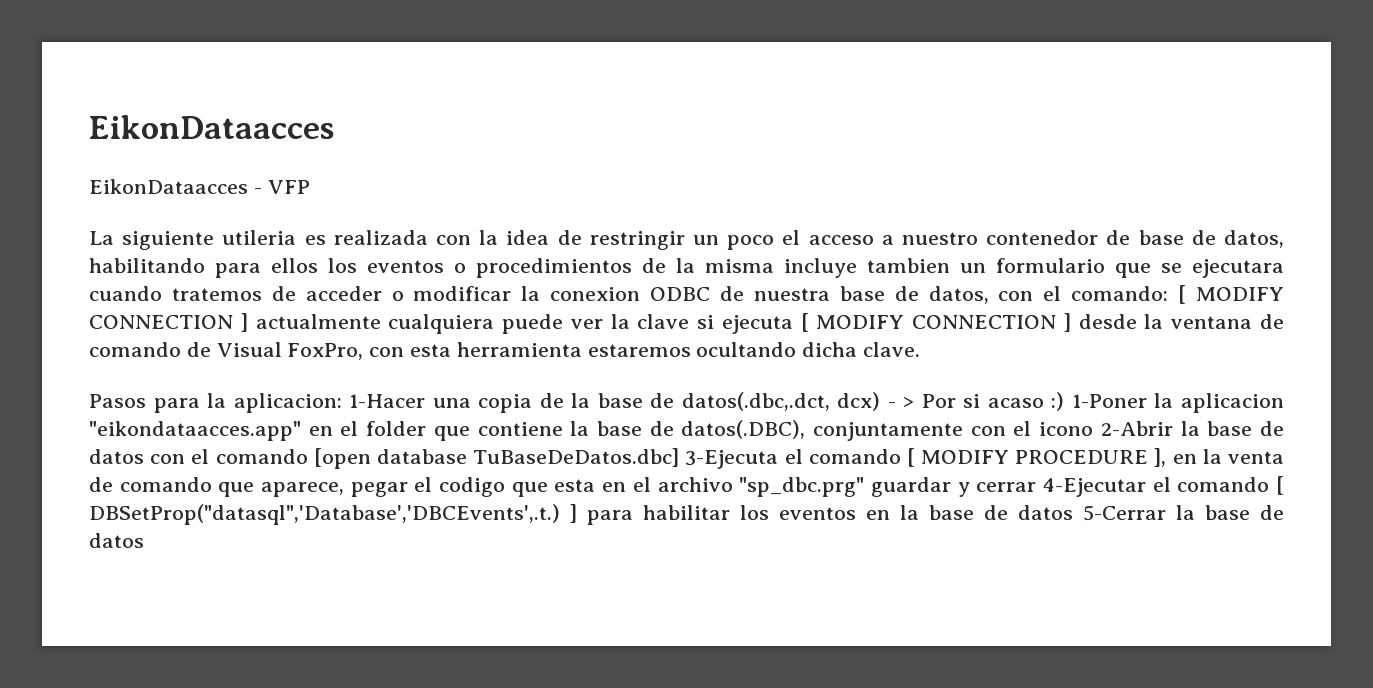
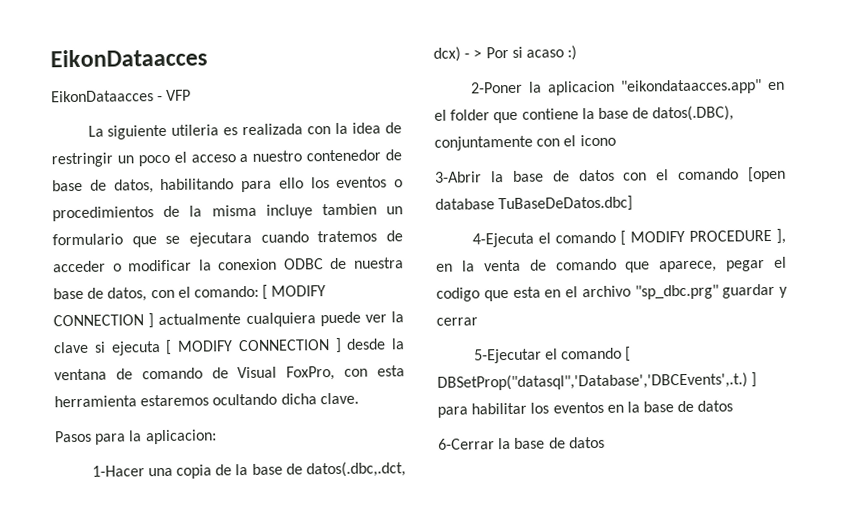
[271,258,318,273] ellos -> [278,177,304,189] ello
(342, 403) none -> (217, 437) //
[1071,394,1147,408] 1-Poner -> [470,81,523,94] // 2-Poner
[1100,421,1173,436] 2-Abrir -> [435,171,482,183] // 3-Abrir
[685,450,779,469] 3-Ejecuta -> [471,232,534,248] // 4-Ejecuta
[1042,478,1146,497] 4-Ejecutar -> [473,348,542,364] // 5-Ejecutar
[1083,505,1166,521] 5-Cerrar -> [438,438,495,450] // 6-Cerrar

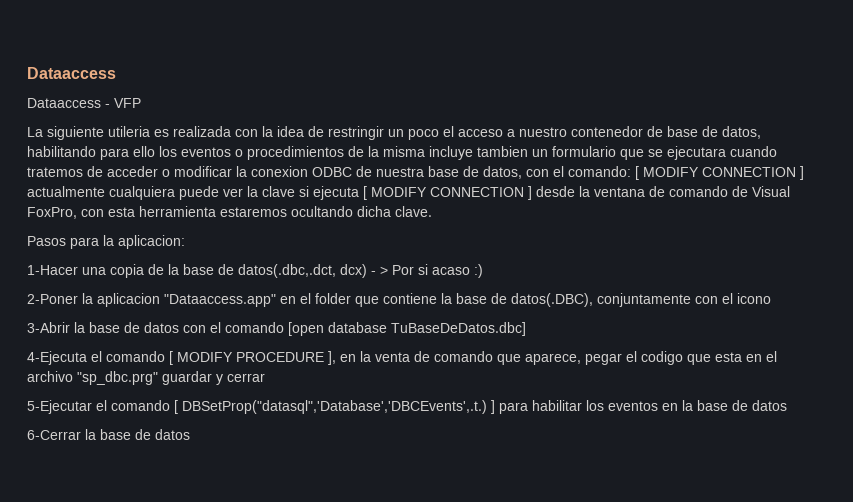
[50,48,208,68] [51,90,154,103] EikonDataacces // EikonDataacces -> [27,67,116,79] [27,98,101,108] Dataaccess // Dataaccess
[619,79,762,95] "eikondataacces.app" -> [164,294,276,307] "Dataaccess.app"

